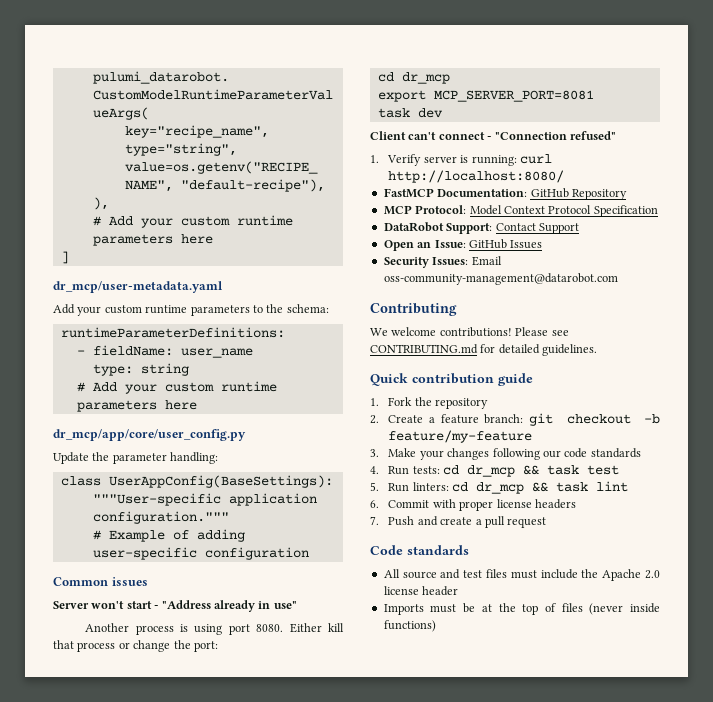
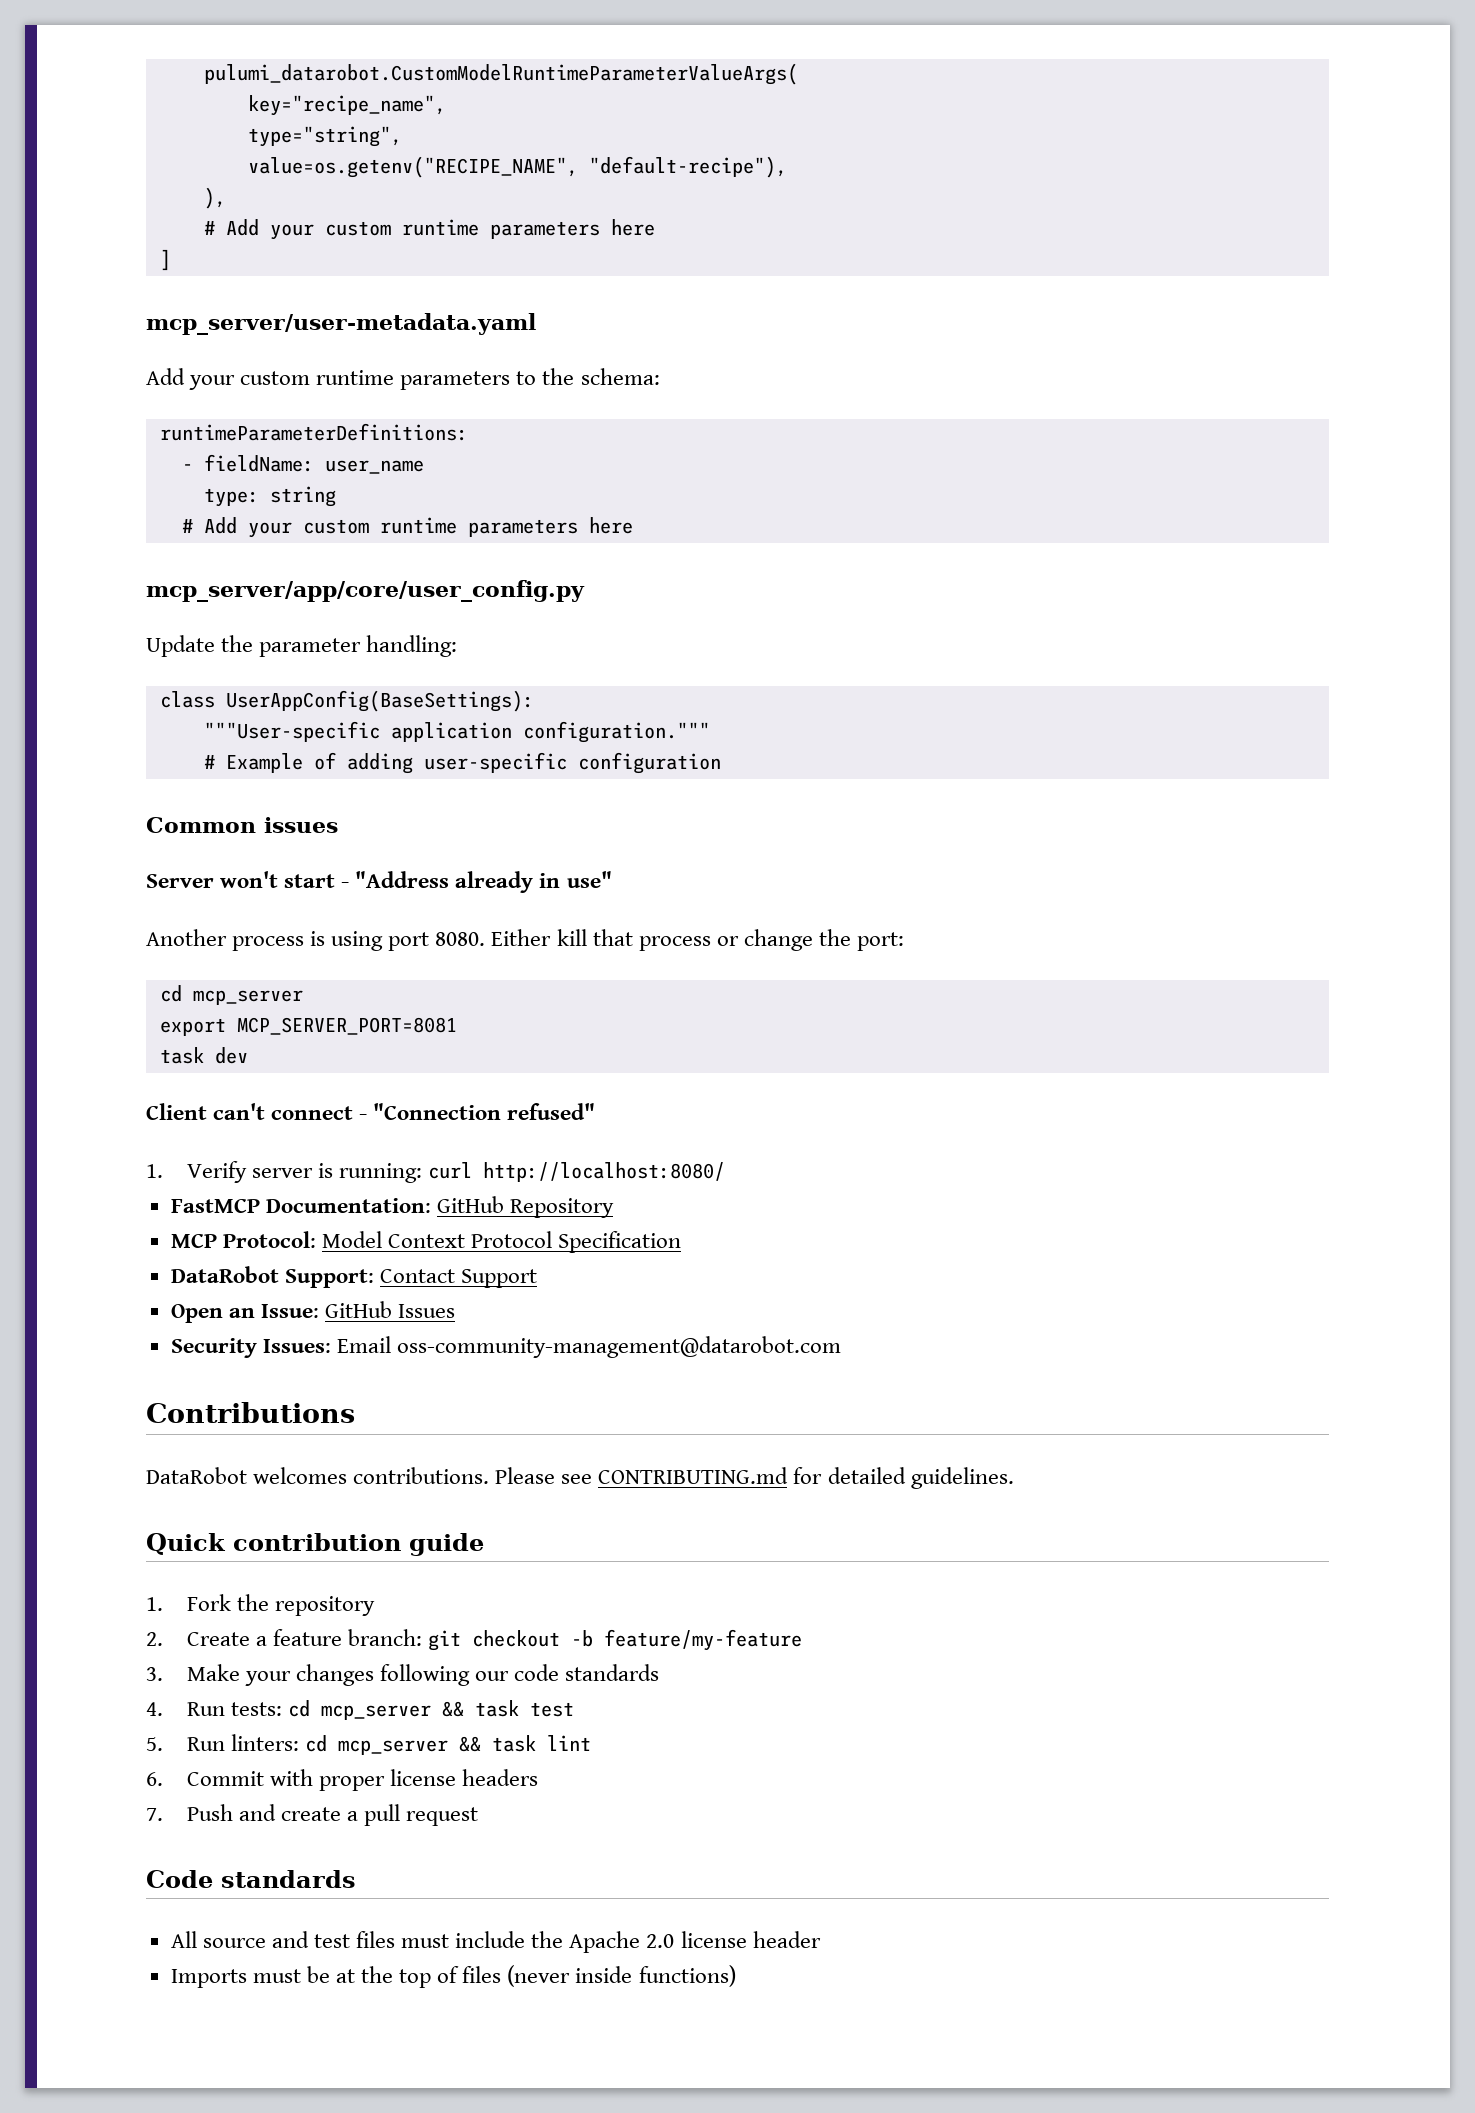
[53,281,223,293] dr_mcp/user-metadata.yaml -> [146,313,536,335] mcp_server/user-metadata.yaml
[53,429,246,441] dr_mcp/app/core/user_config.py -> [146,580,585,602] mcp_server/app/core/user_config.py
[401,72,450,84] dr_mcp -> [192,990,303,1005] mcp_server
[370,303,457,316] [370,327,512,337] Contributing // We welcome contributions! -> [146,1402,355,1423] [146,1467,490,1484] Contributions // DataRobot welcomes contributions.
[467,465,516,477] dr_mcp -> [321,1705,432,1720] mcp_server
[476,482,525,494] dr_mcp -> [338,1740,449,1755] mcp_server

